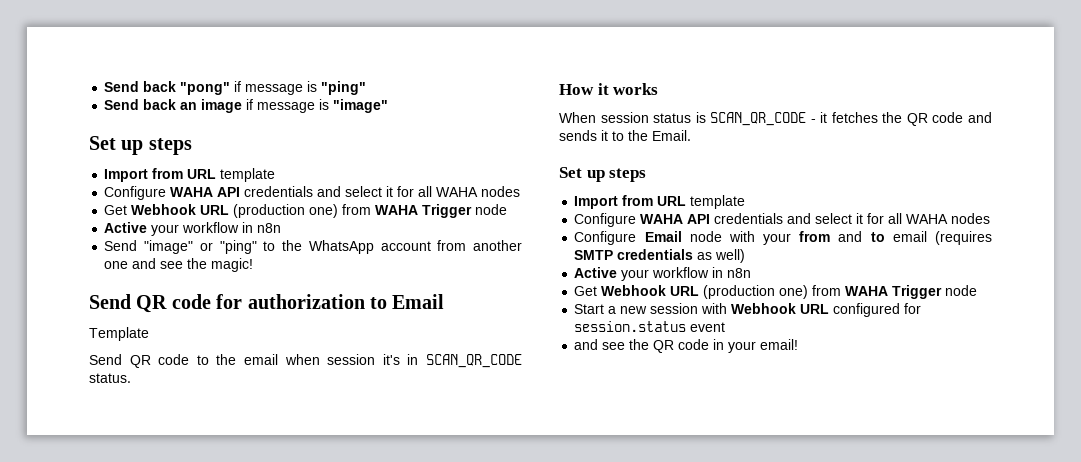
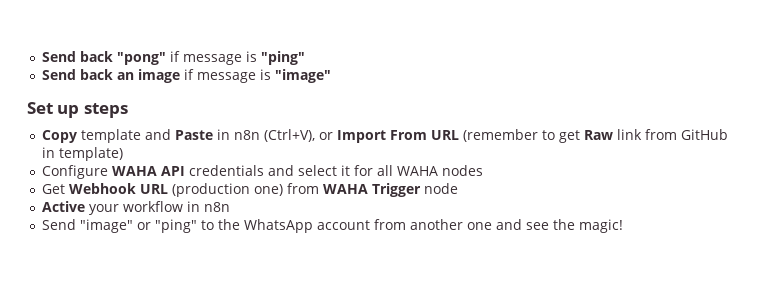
[104,168,276,182] Import from URL template -> [42,129,729,143] [42,147,124,161] Copy template and Paste in n8n (Ctrl+V), or Import From URL (remember to get Raw link from GitHub in template)
[89,294,445,313] [89,327,149,341] [89,354,522,368] [89,373,131,383] [559,83,659,95] [559,112,992,126] [559,130,691,141] [559,167,647,182] [574,195,746,209] [574,213,991,227] [574,231,993,245] [574,249,746,263] [574,267,752,281] [574,285,978,299] [574,303,922,317] [574,321,726,332] [574,339,799,353] // Send QR code for authorization to Email // Template // Send QR code to the email when session it's in SCAN_QR_CODE status. // How it works // When session status is SCAN_QR_CODE - it fetches the QR code and sends it to the Email. // Set up steps // Import from URL template // Configure WAHA API credentials and select it for all WAHA nodes // Configure Email node with your from and to email (requires SMTP credentials as well) // Active your workflow in n8n // Get Webhook URL (production one) from WAHA Trigger node // Start a new session with Webhook URL configured for session.status event // and see the QR code in your email! -> (624, 226) none

